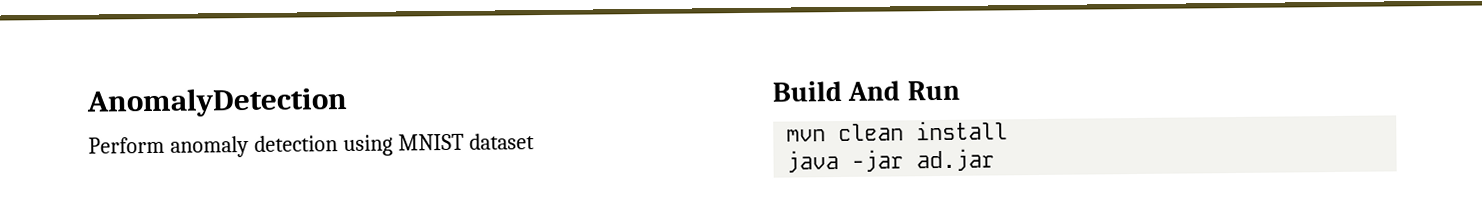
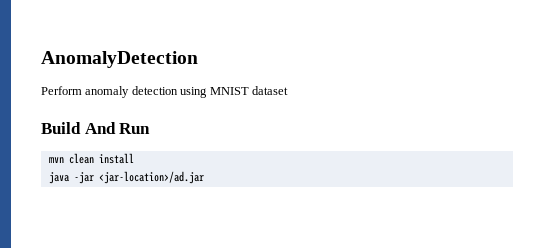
[916,148,996,172] ad.jar -> [98,171,204,184] <jar-location>/ad.jar

